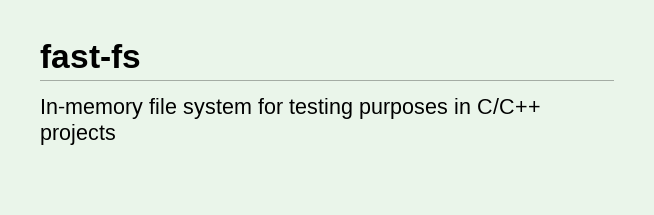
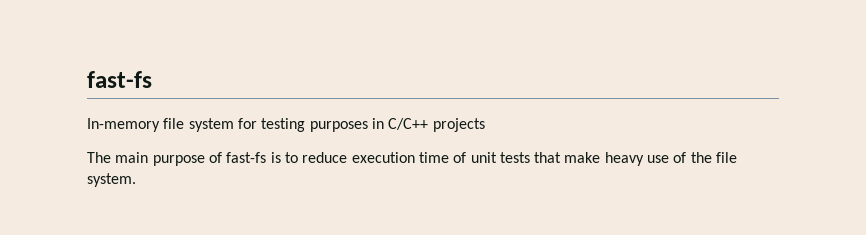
(116, 134) none -> [87,152,738,166] [87,173,136,187] // The main purpose of fast-fs is to reduce execution time of unit tests that make heavy use of the file system.

